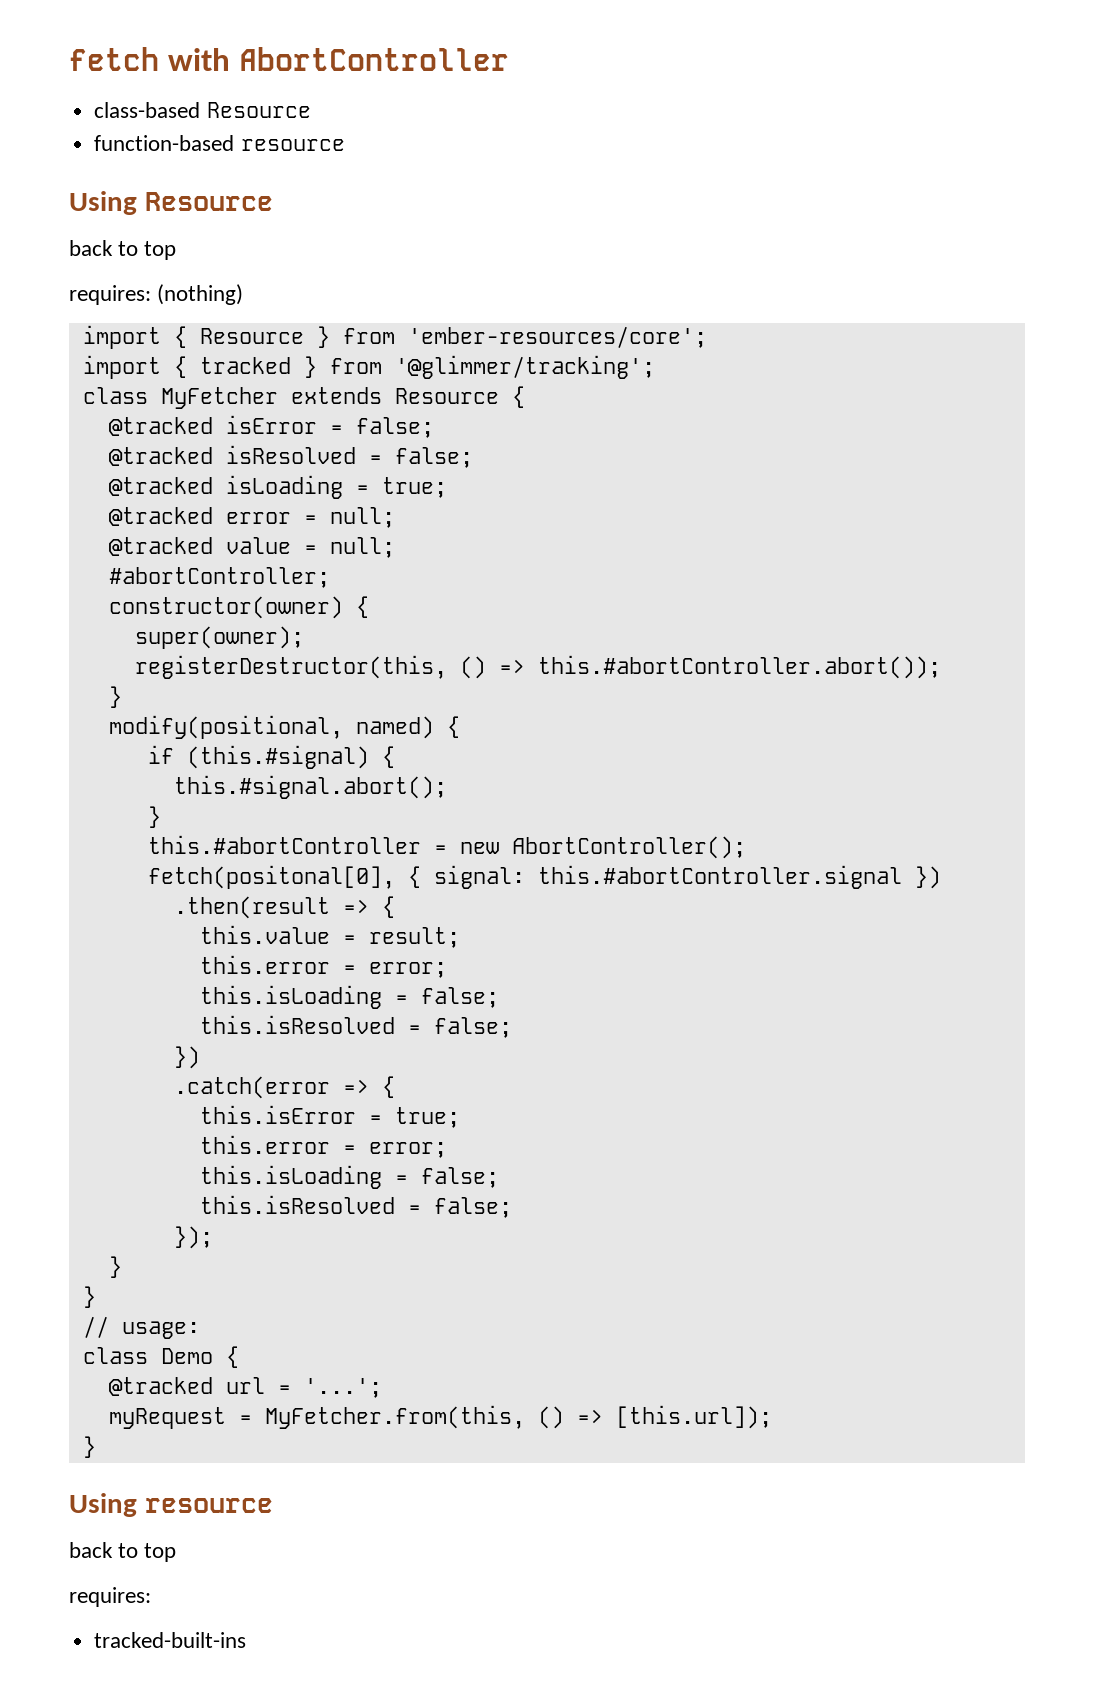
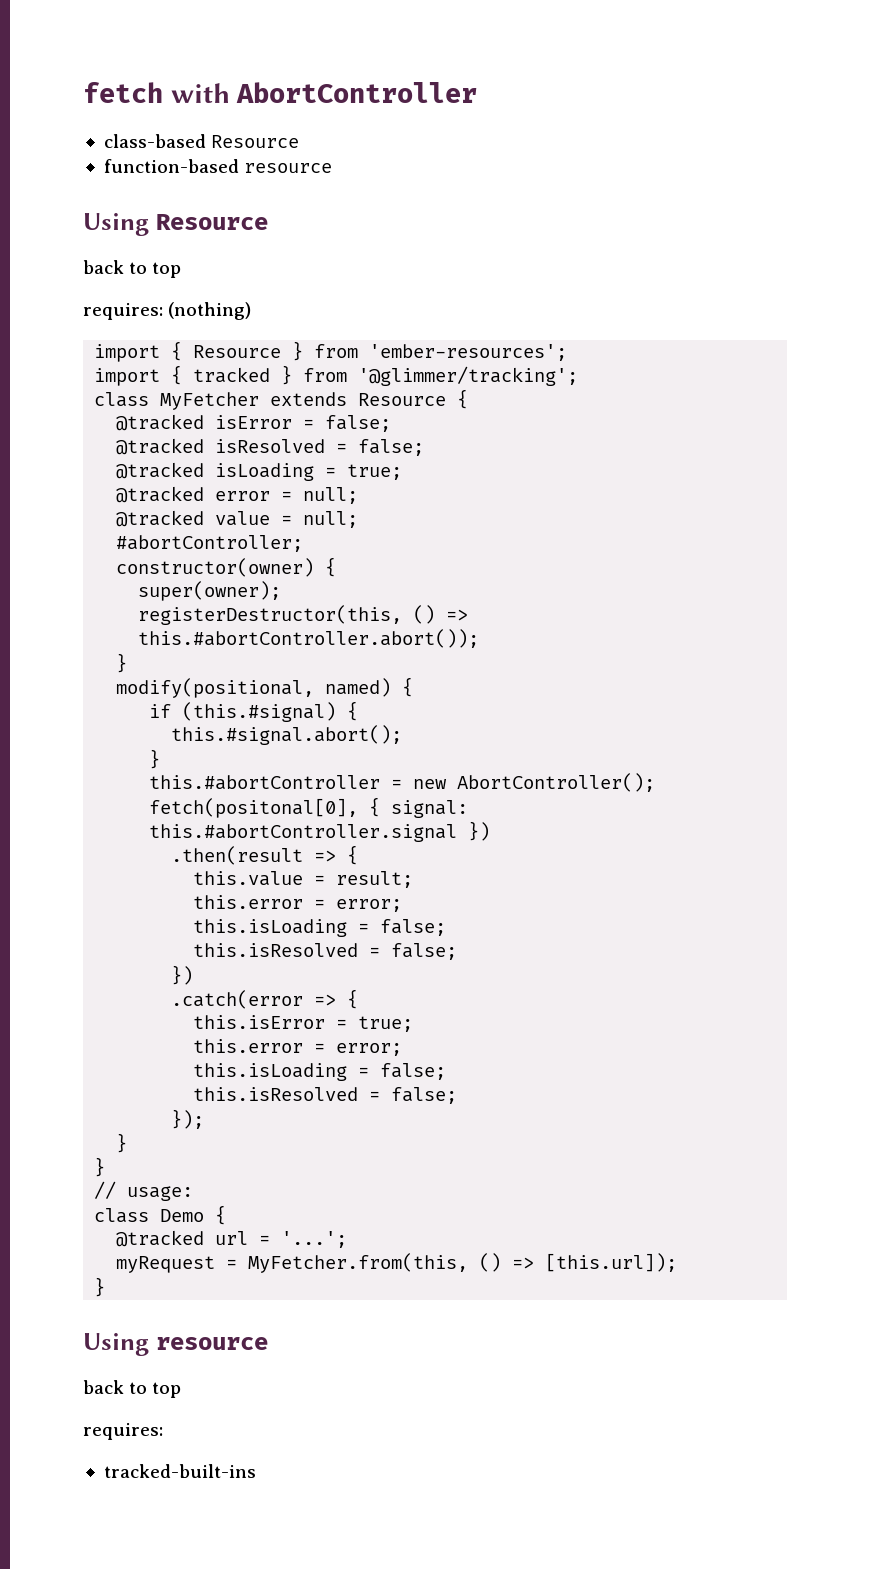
[407,326,707,348] 'ember-resources/core'; -> [369,344,568,361] 'ember-resources';

